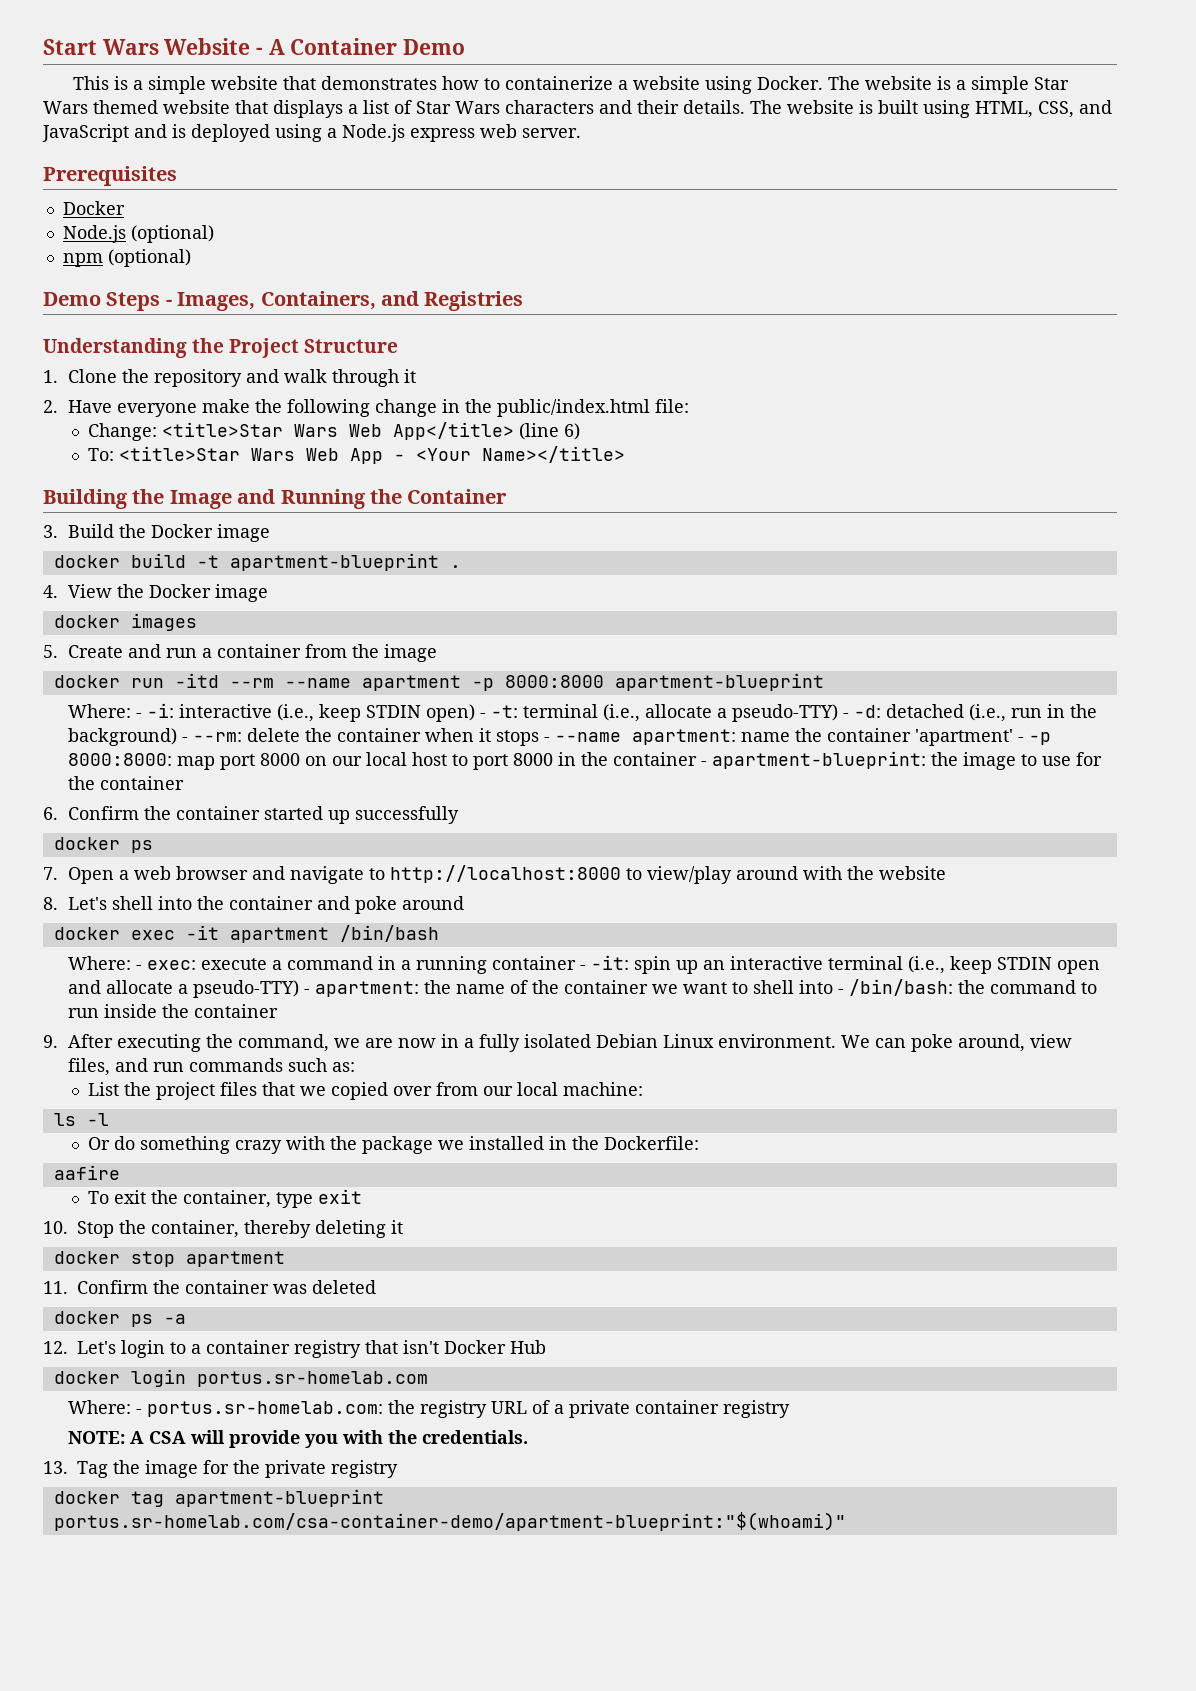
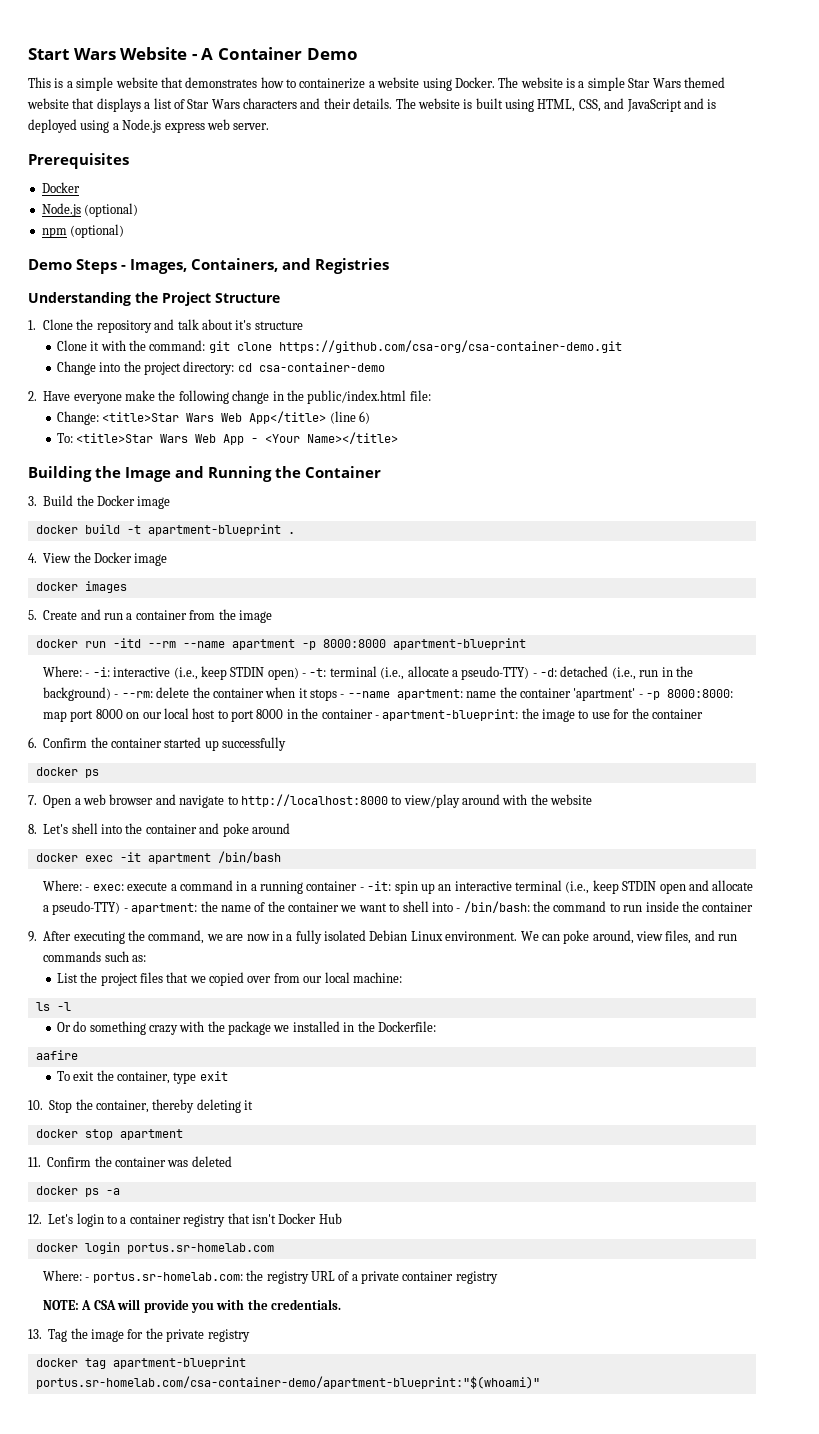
[284,369,417,387] walk through it -> [177,319,303,330] [56,340,622,353] [56,361,385,375] talk about it's structure // Clone it with the command: git clone https://github.com/csa-org/csa-container-demo.git // Change into the project directory: cd csa-container-demo

